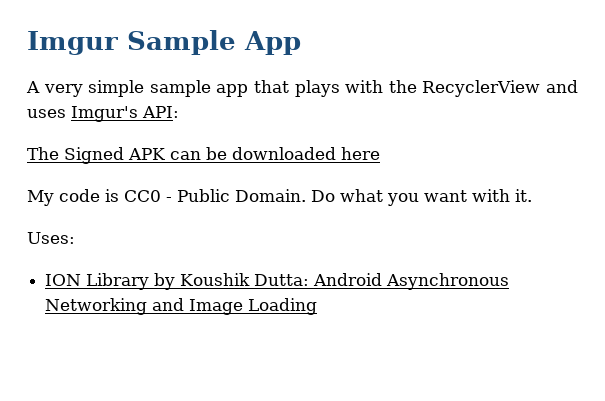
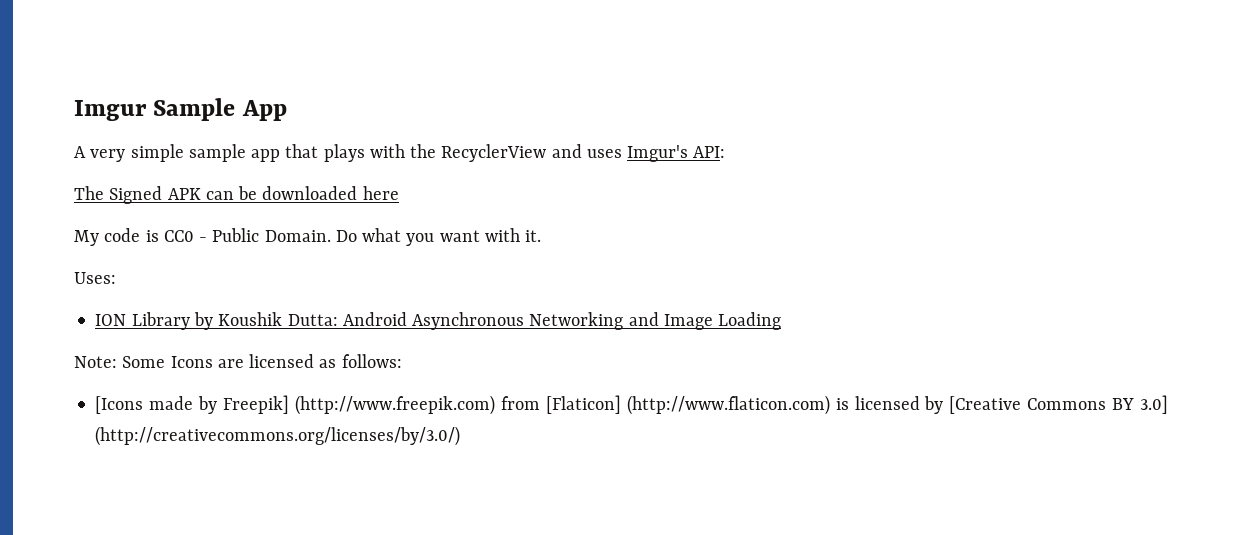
(318, 306) none -> [74,354,402,368] [95,395,1168,415] [95,426,461,446] // Note: Some Icons are licensed as follows: // [Icons made by Freepik] (http://www.freepik.com) from [Flaticon] (http://www.flaticon.com) is licensed by [Creative Commons BY 3.0] (http://creativecommons.org/licenses/by/3.0/)

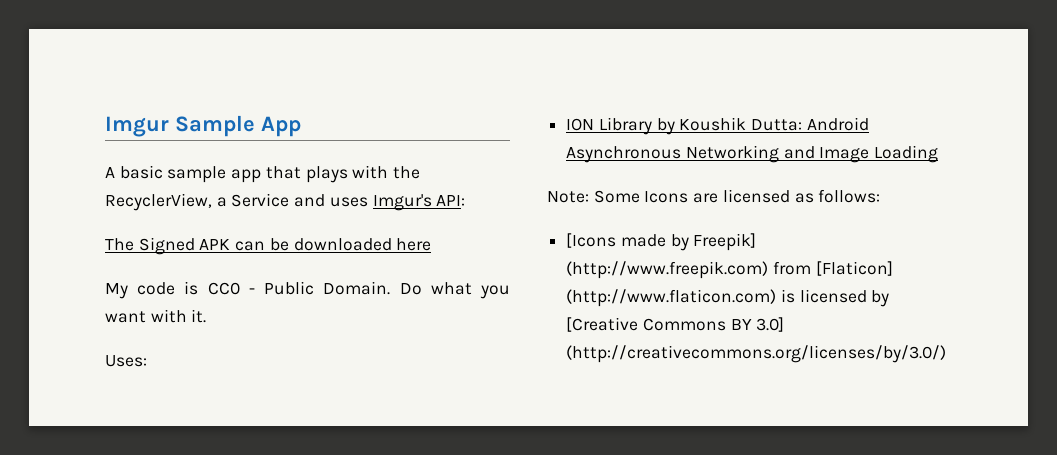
[90,144,184,162] very simple -> [119,165,163,179] basic
[441,144,547,162] RecyclerView -> [105,193,290,211] RecyclerView, a Service

